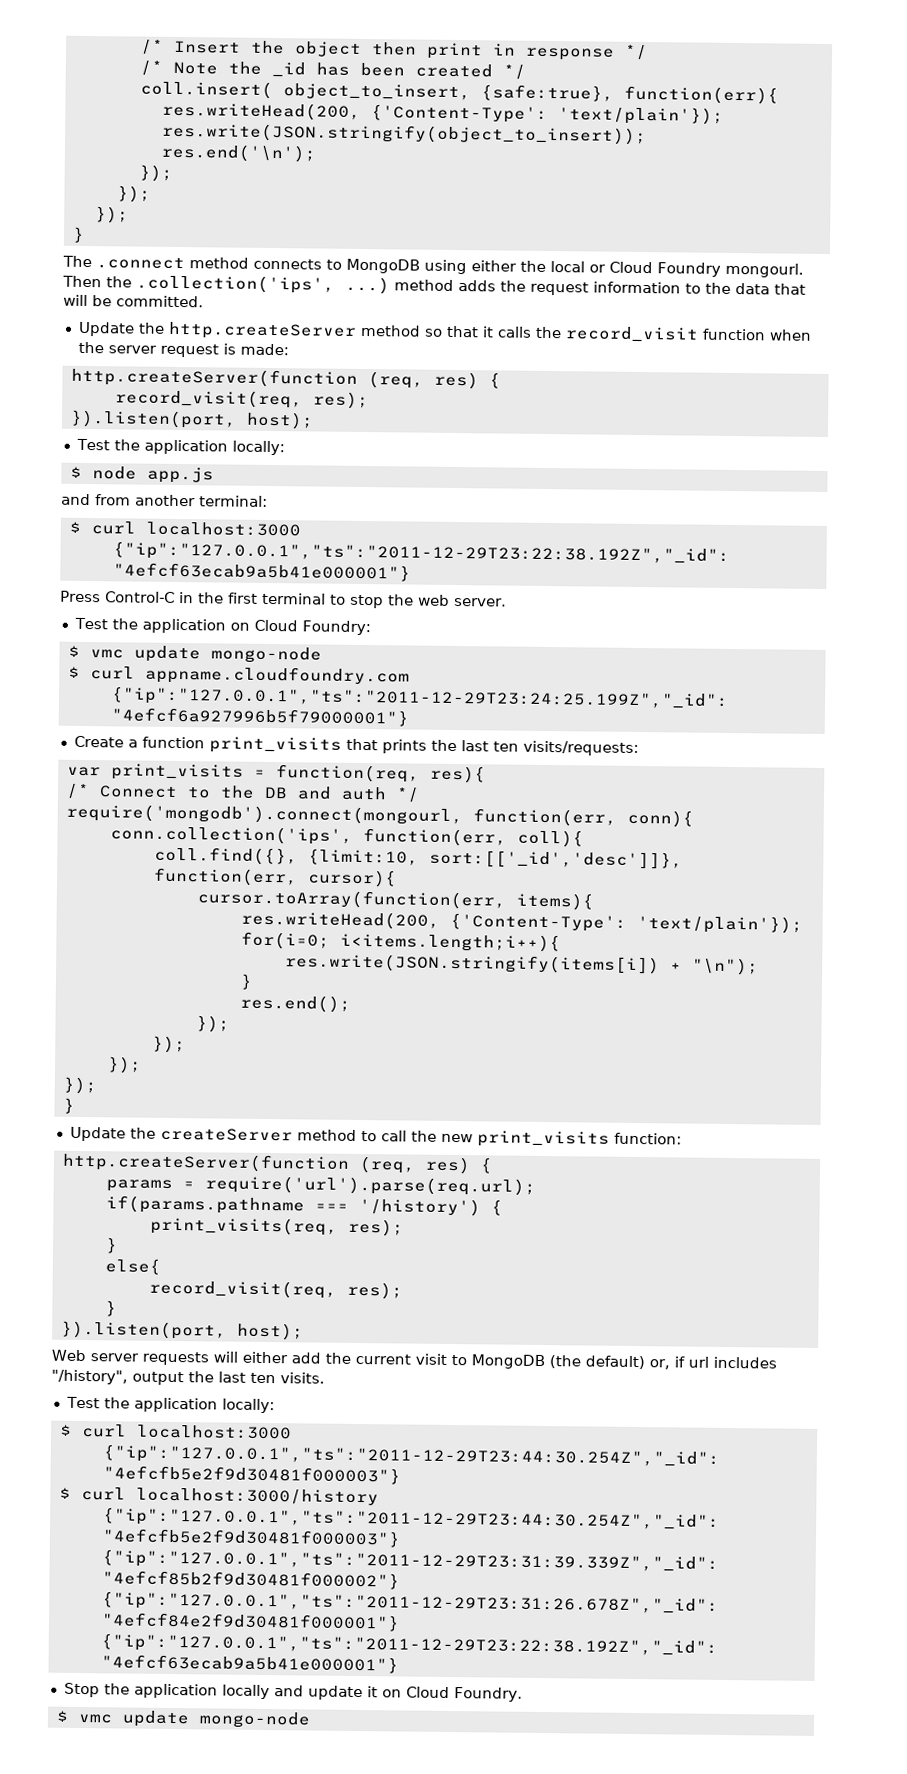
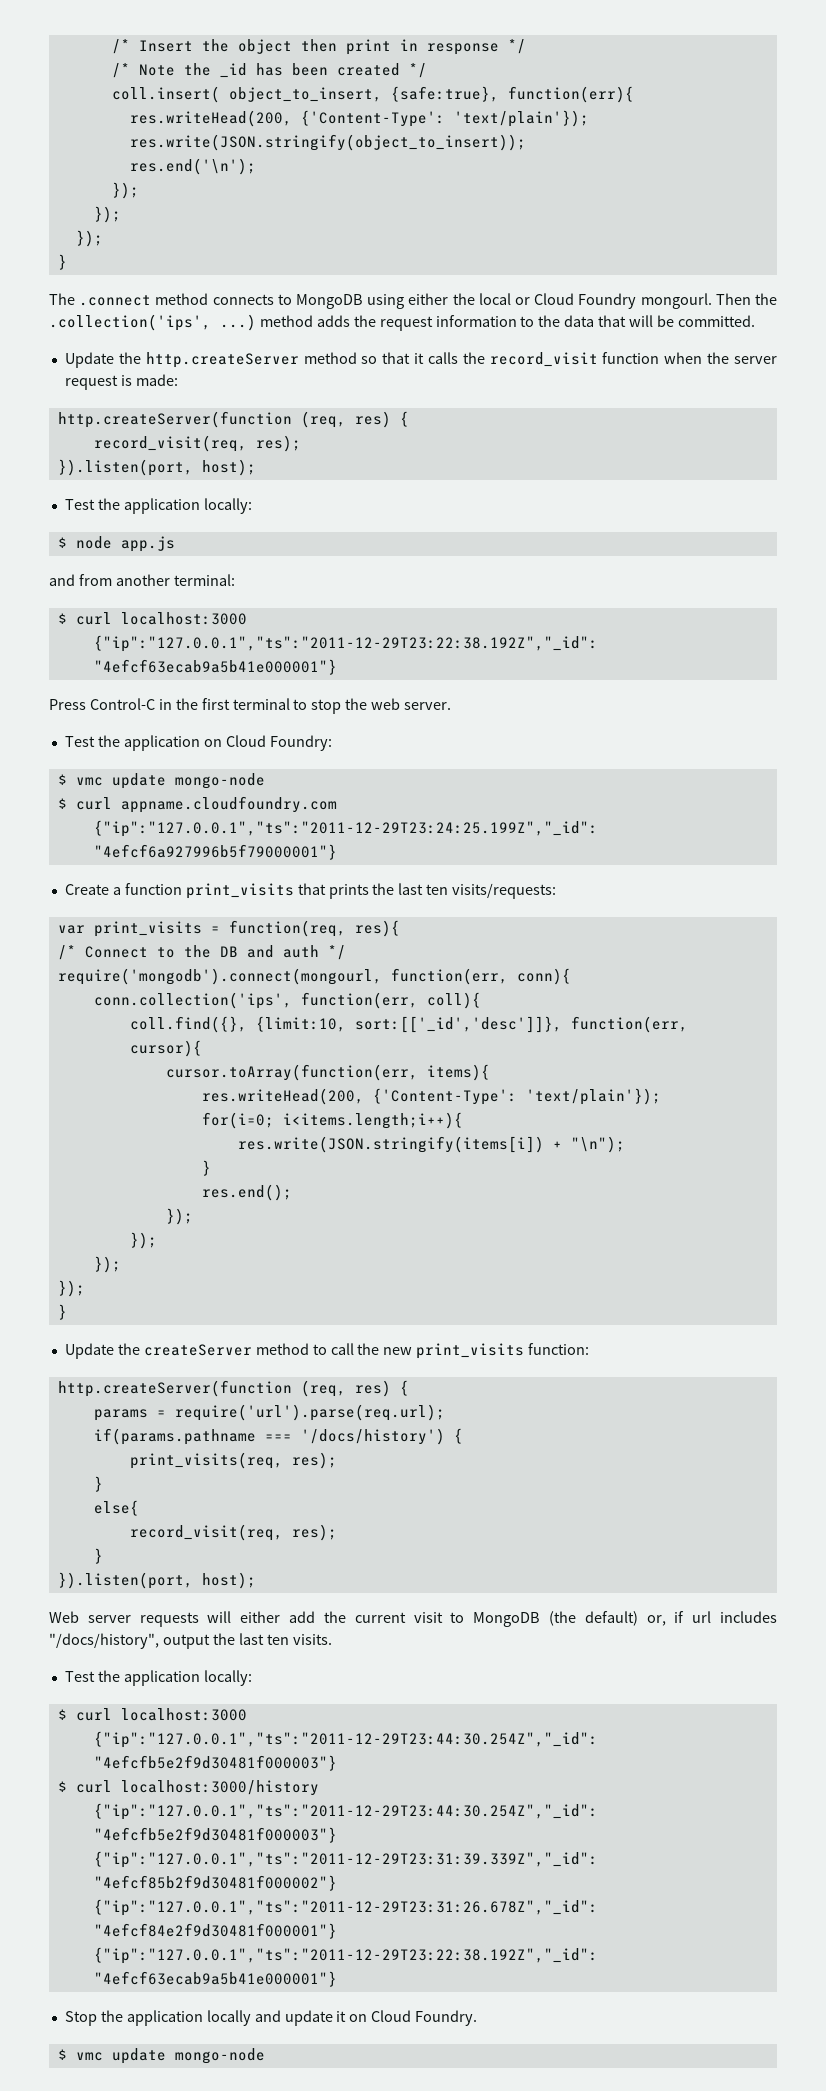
[358,1197,481,1217] '/history') -> [300,1428,445,1445] '/docs/history')
[51,1369,128,1385] "/history", -> [49,1633,159,1649] "/docs/history",

